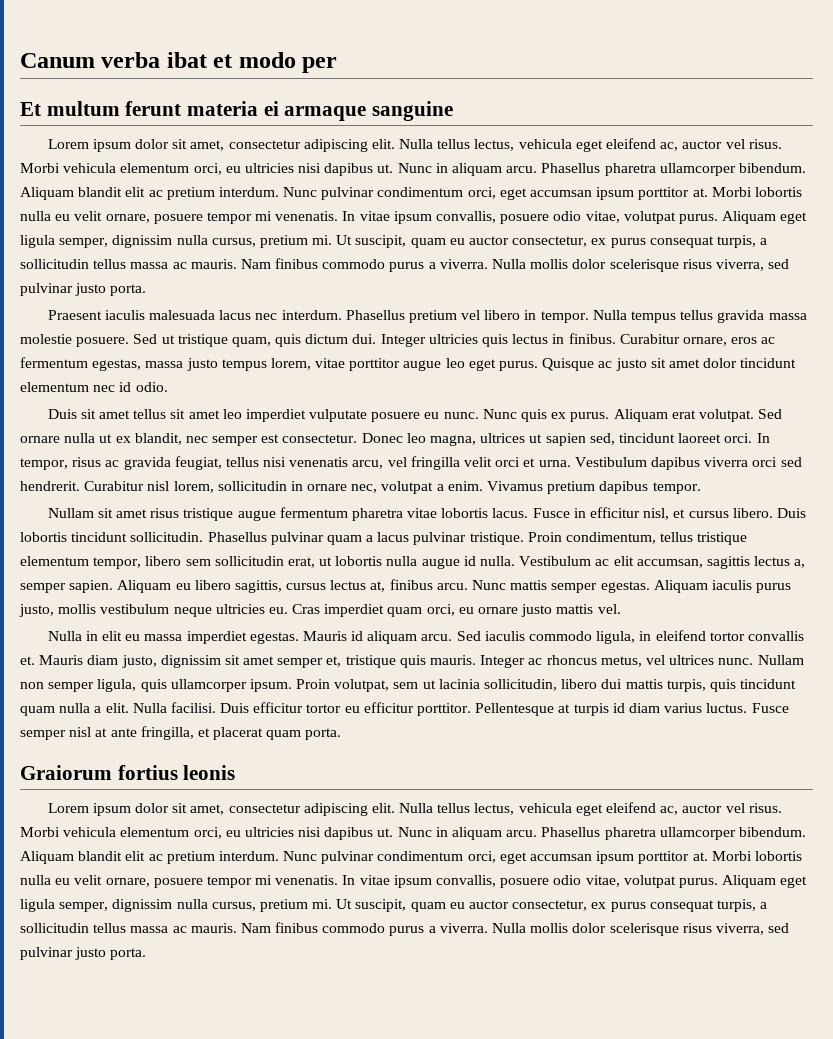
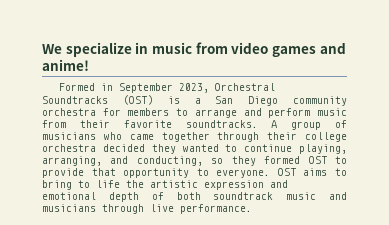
[20,52,338,73] [20,101,454,121] [47,138,782,152] [20,163,806,176] [20,187,802,200] [20,211,808,224] [20,235,768,248] [20,258,790,272] [20,283,147,296] [47,310,807,323] [20,333,776,347] [20,357,797,371] [20,382,168,392] [47,409,783,422] [20,433,770,446] [20,456,802,470] [20,481,701,494] [47,507,806,521] [20,532,748,545] [20,556,806,569] [20,579,792,593] [19,604,621,617] [47,630,804,644] [20,655,804,668] [20,679,797,692] [20,702,789,716] [20,726,342,740] [20,765,236,780] [47,802,782,816] [20,827,806,840] [20,851,802,864] [20,875,808,888] [20,899,768,912] [20,922,790,936] [20,947,147,960] Canum verba ibat et modo per // Et multum ferunt materia ei armaque sanguine // Lorem ipsum dolor sit amet, consectetur adipiscing elit. Nulla tellus lectus, vehicula eget eleifend ac, auctor vel risus. Morbi vehicula elementum orci, eu ultricies nisi dapibus ut. Nunc in aliquam arcu. Phasellus pharetra ullamcorper bibendum. Aliquam blandit elit ac pretium interdum. Nunc pulvinar condimentum orci, eget accumsan ipsum porttitor at. Morbi lobortis nulla eu velit ornare, posuere tempor mi venenatis. In vitae ipsum convallis, posuere odio vitae, volutpat purus. Aliquam eget ligula semper, dignissim nulla cursus, pretium mi. Ut suscipit, quam eu auctor consectetur, ex purus consequat turpis, a sollicitudin tellus massa ac mauris. Nam finibus commodo purus a viverra. Nulla mollis dolor scelerisque risus viverra, sed pulvinar justo porta. // Praesent iaculis malesuada lacus nec interdum. Phasellus pretium vel libero in tempor. Nulla tempus tellus gravida massa molestie posuere. Sed ut tristique quam, quis dictum dui. Integer ultricies quis lectus in finibus. Curabitur ornare, eros ac fermentum egestas, massa justo tempus lorem, vitae porttitor augue leo eget purus. Quisque ac justo sit amet dolor tincidunt elementum nec id odio. // Duis sit amet tellus sit amet leo imperdiet vulputate posuere eu nunc. Nunc quis ex purus. Aliquam erat volutpat. Sed ornare nulla ut ex blandit, nec semper est consectetur. Donec leo magna, ultrices ut sapien sed, tincidunt laoreet orci. In tempor, risus ac gravida feugiat, tellus nisi venenatis arcu, vel fringilla velit orci et urna. Vestibulum dapibus viverra orci sed hendrerit. Curabitur nisl lorem, sollicitudin in ornare nec, volutpat a enim. Vivamus pretium dapibus tempor. // Nullam sit amet risus tristique augue fermentum pharetra vitae lobortis lacus. Fusce in efficitur nisl, et cursus libero. Duis lobortis tincidunt sollicitudin. Phasellus pulvinar quam a lacus pulvinar tristique. Proin condimentum, tellus tristique elementum tempor, libero sem sollicitudin erat, ut lobortis nulla augue id nulla. Vestibulum ac elit accumsan, sagittis lectus a, semper sapien. Aliquam eu libero sagittis, cursus lectus at, finibus arcu. Nunc mattis semper egestas. Aliquam iaculis purus justo, mollis vestibulum neque ultricies eu. Cras imperdiet quam orci, eu ornare justo mattis vel. // Nulla in elit eu massa imperdiet egestas. Mauris id aliquam arcu. Sed iaculis commodo ligula, in eleifend tortor convallis et. Mauris diam justo, dignissim sit amet semper et, tristique quis mauris. Integer ac rhoncus metus, vel ultrices nunc. Nullam non semper ligula, quis ullamcorper ipsum. Proin volutpat, sem ut lacinia sollicitudin, libero dui mattis turpis, quis tincidunt quam nulla a elit. Nulla facilisi. Duis efficitur tortor eu efficitur porttitor. Pellentesque at turpis id diam varius luctus. Fusce semper nisl at ante fringilla, et placerat quam porta. // Graiorum fortius leonis // Lorem ipsum dolor sit amet, consectetur adipiscing elit. Nulla tellus lectus, vehicula eget eleifend ac, auctor vel risus. Morbi vehicula elementum orci, eu ultricies nisi dapibus ut. Nunc in aliquam arcu. Phasellus pharetra ullamcorper bibendum. Aliquam blandit elit ac pretium interdum. Nunc pulvinar condimentum orci, eget accumsan ipsum porttitor at. Morbi lobortis nulla eu velit ornare, posuere tempor mi venenatis. In vitae ipsum convallis, posuere odio vitae, volutpat purus. Aliquam eget ligula semper, dignissim nulla cursus, pretium mi. Ut suscipit, quam eu auctor consectetur, ex purus consequat turpis, a sollicitudin tellus massa ac mauris. Nam finibus commodo purus a viverra. Nulla mollis dolor scelerisque risus viverra, sed pulvinar justo porta. -> [42,42,346,57] [42,59,89,71] [59,83,276,93] [42,95,347,106] [42,108,348,118] [42,120,347,130] [42,132,347,142] [42,144,348,154] [42,156,347,166] [42,168,347,178] [42,180,288,190] [42,192,347,202] [42,204,252,214] We specialize in music from video games and anime! // Formed in September 2023, Orchestral Soundtracks (OST) is a San Diego community orchestra for members to arrange and perform music from their favorite soundtracks. A group of musicians who came together through their college orchestra decided they wanted to continue playing, arranging, and conducting, so they formed OST to provide that opportunity to everyone. OST aims to bring to life the artistic expression and emotional depth of both soundtrack music and musicians through live performance.

